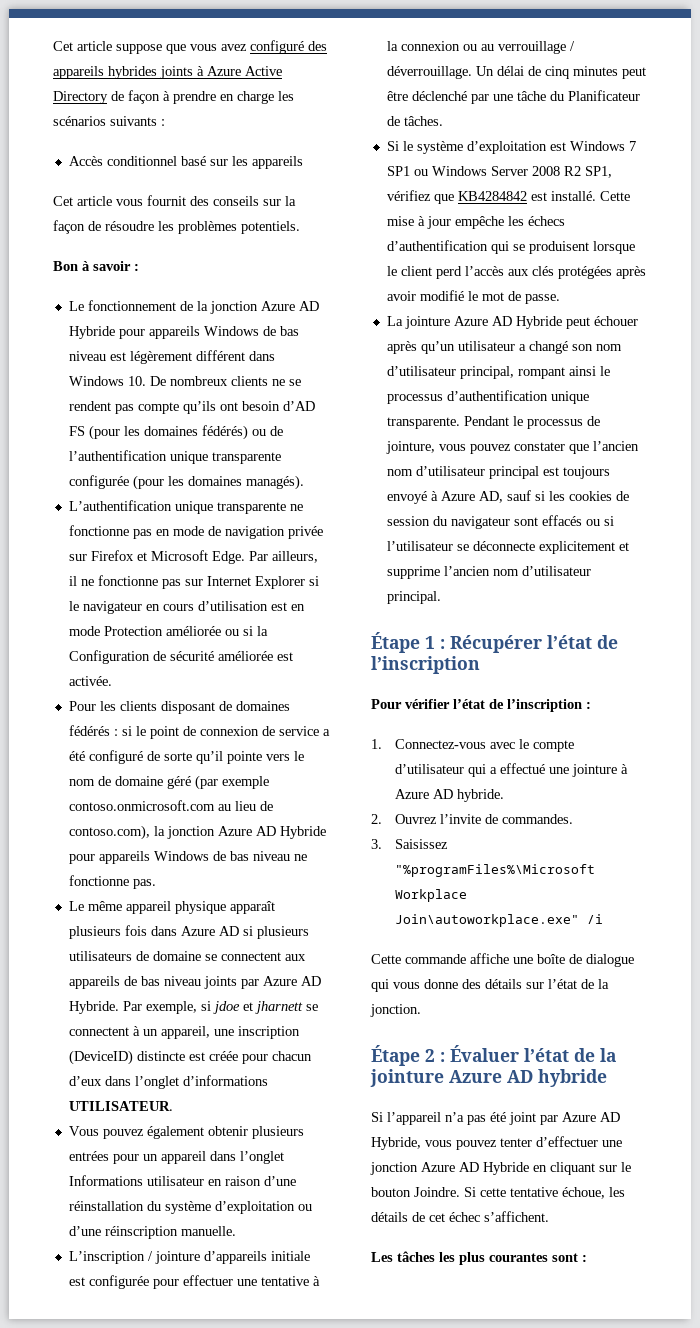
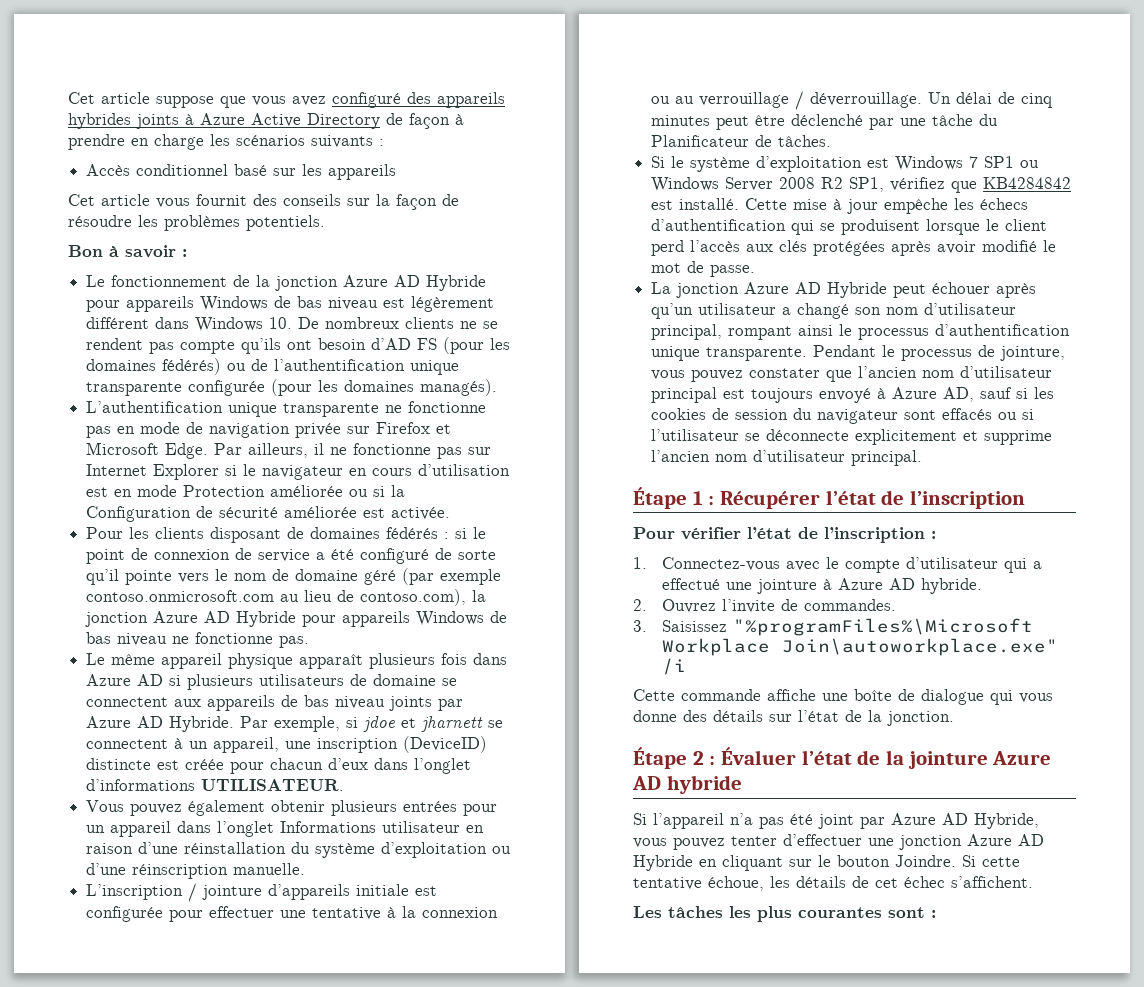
[404,316,450,329] jointure -> [676,283,740,298] jonction

